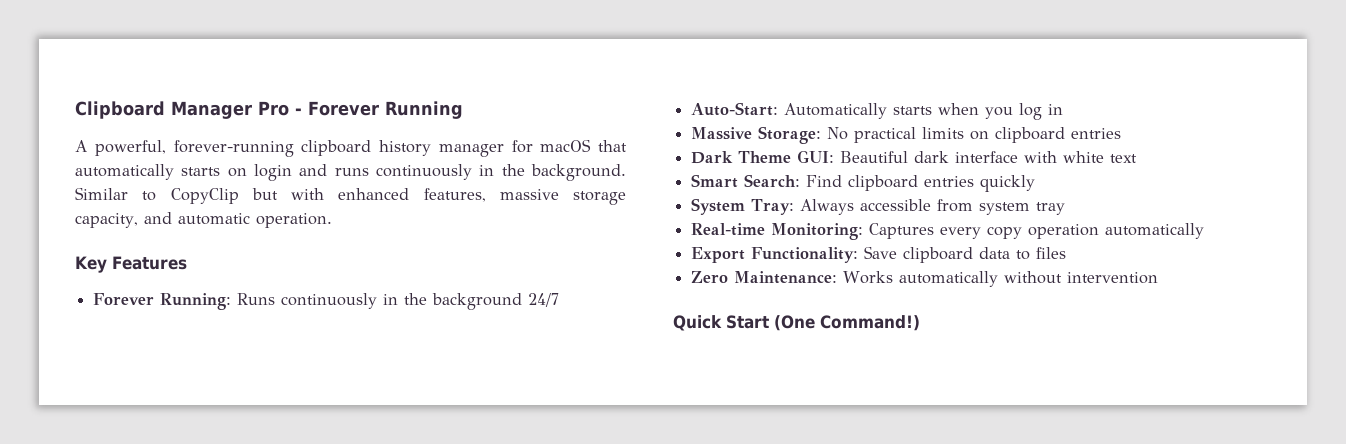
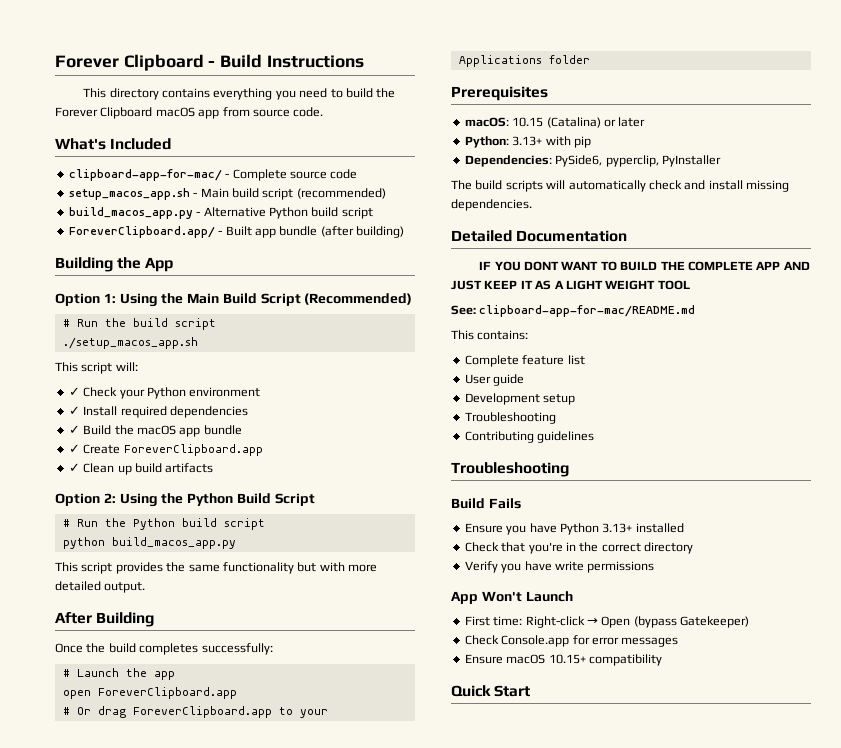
[75,101,463,119] [75,139,627,157] [75,164,626,181] [75,187,626,205] [75,212,332,228] [75,256,187,273] [93,293,560,310] [691,102,1064,120] [691,126,1122,144] [691,150,1138,164] [691,174,1036,192] [691,198,1066,215] [691,223,1205,240] [691,246,1067,263] [691,271,1159,287] Clipboard Manager Pro - Forever Running // A powerful, forever-running clipboard history manager for macOS that automatically starts on login and runs continuously in the background. Similar to CopyClip but with enhanced features, massive storage capacity, and automatic operation. // Key Features // Forever Running: Runs continuously in the background 24/7 // Auto-Start: Automatically starts when you log in // Massive Storage: No practical limits on clipboard entries // Dark Theme GUI: Beautiful dark interface with white text // Smart Search: Find clipboard entries quickly // System Tray: Always accessible from system tray // Real-time Monitoring: Captures every copy operation automatically // Export Functionality: Save clipboard data to files // Zero Maintenance: Works automatically without intervention -> [55,54,364,71] [83,88,396,100] [55,107,324,119] [55,138,172,150] [68,169,358,181] [68,188,386,200] [68,207,373,219] [68,226,404,238] [55,257,174,272] [55,293,413,307] [62,318,216,330] [62,337,198,349] [55,362,138,374] [68,387,261,399] [68,406,248,418] [68,425,242,437] [68,444,263,456] [68,463,214,475] [55,493,315,507] [62,518,265,530] [62,537,236,549] [55,562,377,574] [55,581,146,593] [55,612,155,627] [55,643,273,655] [62,668,175,680] [62,687,237,699] [62,706,328,718] [458,55,590,67] [451,86,548,101] [464,117,646,128] [464,136,591,148] [464,155,721,167] [451,180,789,192] [451,199,532,211] [451,230,628,242] [479,261,810,271] [451,280,690,290] [451,305,696,317] [451,330,529,340] [464,355,585,367] [464,374,525,386] [464,393,576,405] [464,412,556,424] [464,431,595,443] [451,462,569,477] [451,498,521,509] [464,523,684,535] [464,542,693,554] [464,561,655,573] [451,591,573,604] [464,616,749,628] [464,635,679,647] [464,654,662,666] Forever Clipboard - Build Instructions // This directory contains everything you need to build the Forever Clipboard macOS app from source code. // What's Included // clipboard-app-for-mac/ - Complete source code // setup_macos_app.sh - Main build script (recommended) // build_macos_app.py - Alternative Python build script // ForeverClipboard.app/ - Built app bundle (after building) // Building the App // Option 1: Using the Main Build Script (Recommended) // # Run the build script // ./setup_macos_app.sh // This script will: // ✓ Check your Python environment // ✓ Install required dependencies // ✓ Build the macOS app bundle // ✓ Create ForeverClipboard.app // ✓ Clean up build artifacts // Option 2: Using the Python Build Script // # Run the Python build script // python build_macos_app.py // This script provides the same functionality but with more detailed output. // After Building // Once the build completes successfully: // # Launch the app // open ForeverClipboard.app // # Or drag ForeverClipboard.app to your Applications folder // Prerequisites // macOS: 10.15 (Catalina) or later // Python: 3.13+ with pip // Dependencies: PySide6, pyperclip, PyInstaller // The build scripts will automatically check and install missing dependencies. // Detailed Documentation // IF YOU DONT WANT TO BUILD THE COMPLETE APP AND JUST KEEP IT AS A LIGHT WEIGHT TOOL // See: clipboard-app-for-mac/README.md // This contains: // Complete feature list // User guide // Development setup // Troubleshooting // Contributing guidelines // Troubleshooting // Build Fails // Ensure you have Python 3.13+ installed // Check that you're in the correct directory // Verify you have write permissions // App Won't Launch // First time: Right-click → Open (bypass Gatekeeper) // Check Console.app for error messages // Ensure macOS 10.15+ compatibility
[774,315,920,331] (One Command!) -> (531, 691) none

